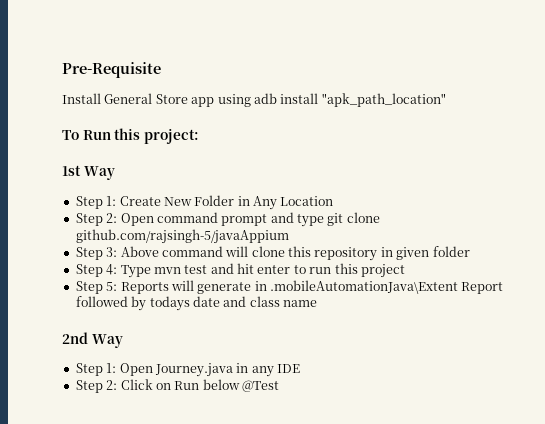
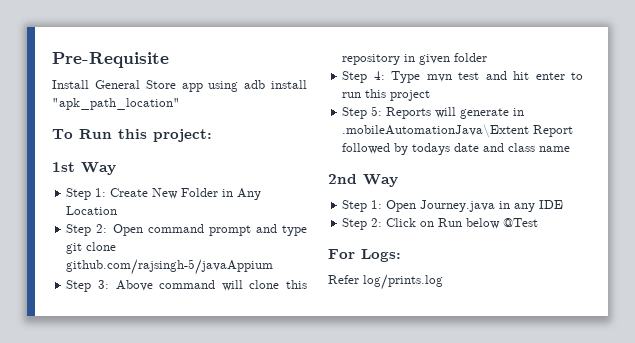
(279, 386) none -> [328,249,401,262] [328,274,443,290] // For Logs: // Refer log/prints.log

